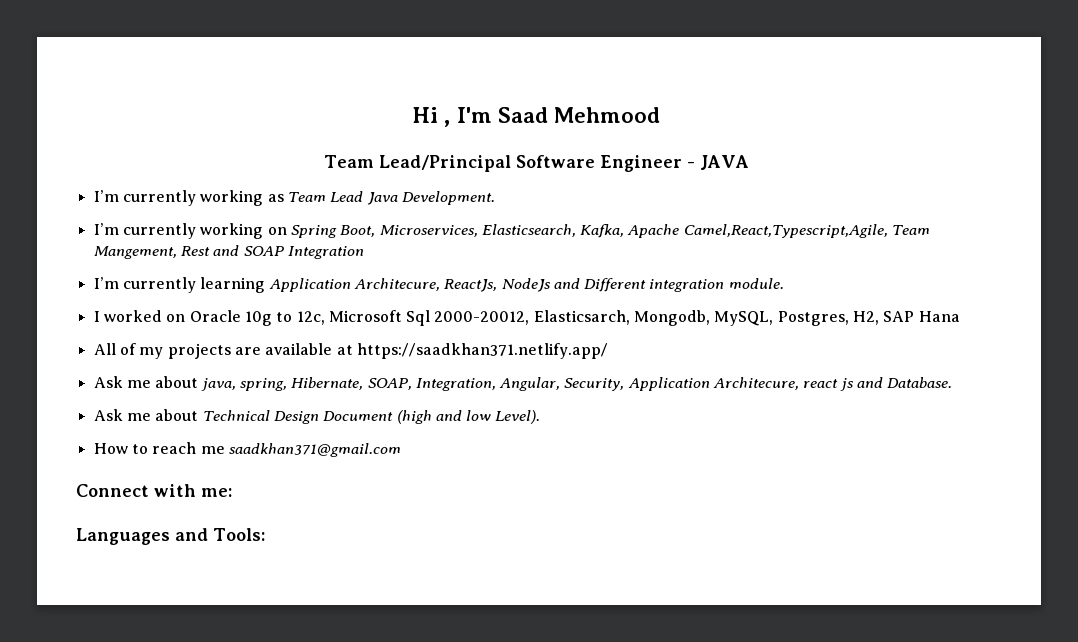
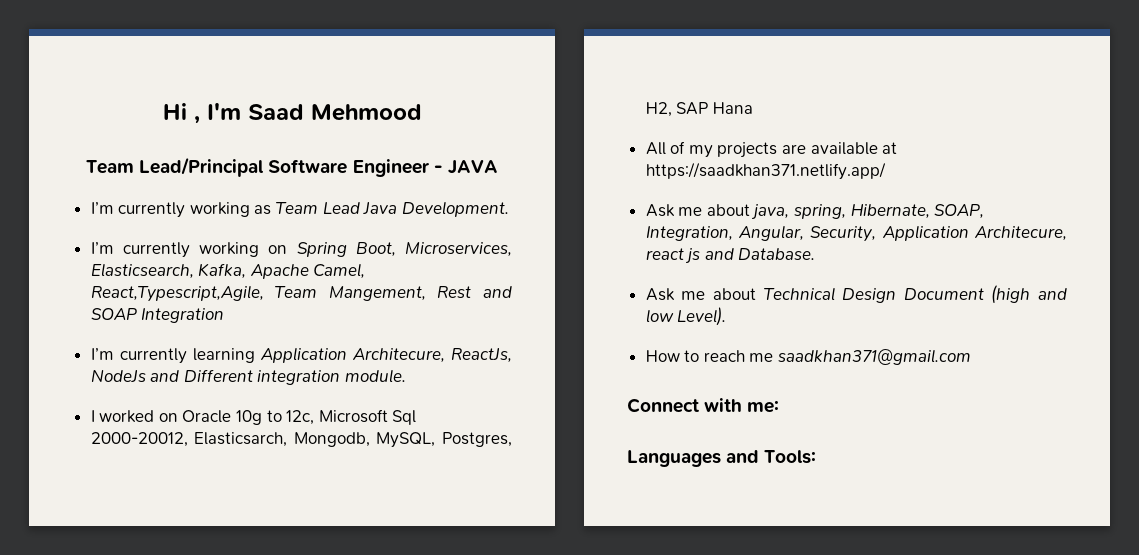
[683,224,888,238] Camel,React,Typescript,Agile, -> [313,263,366,279] [90,285,264,302] Camel, React,Typescript,Agile,

